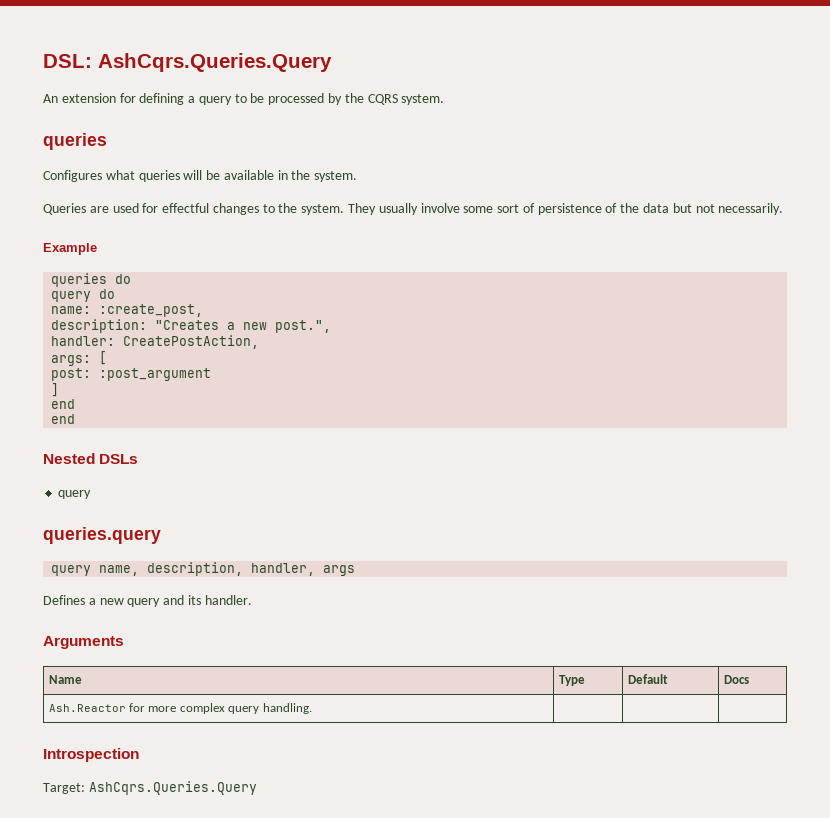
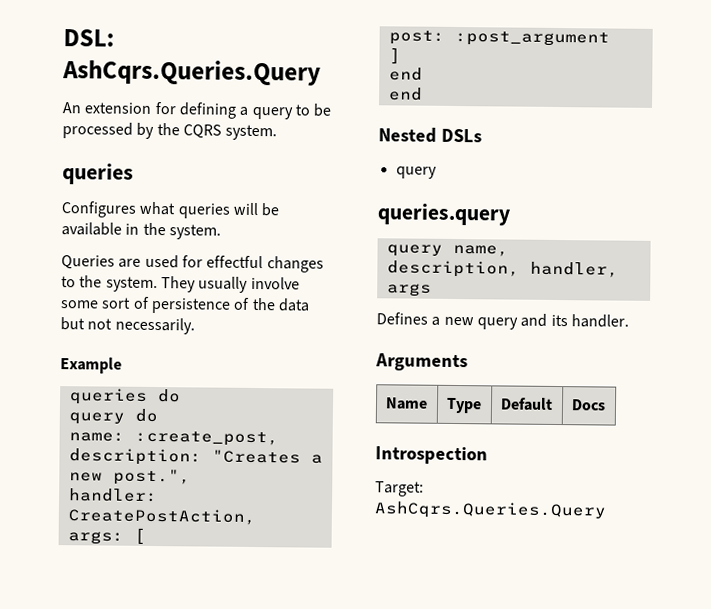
[48,703,312,714] // Ash.Reactor for more complex query handling. | | | -> (606, 405) none

